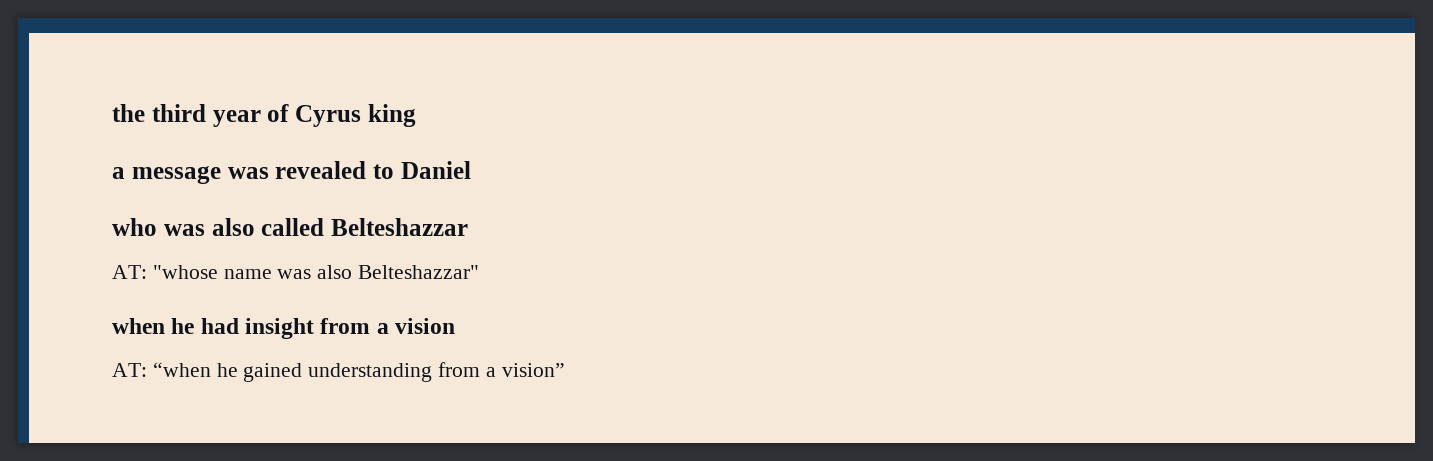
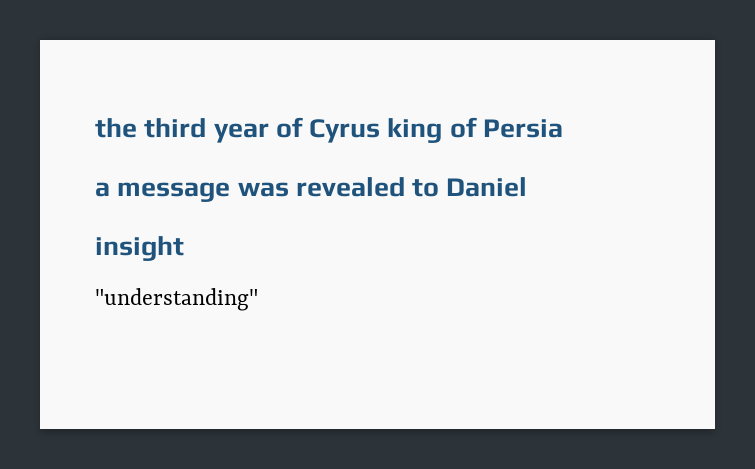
(416, 115) none -> [449,117,564,138] of Persia
[112,218,468,236] [112,265,480,279] [112,318,456,339] [112,362,565,382] who was also called Belteshazzar // AT: "whose name was also Belteshazzar" // when he had insight from a vision // AT: “when he gained understanding from a vision” -> [95,236,184,261] [95,288,258,311] insight // "understanding"

